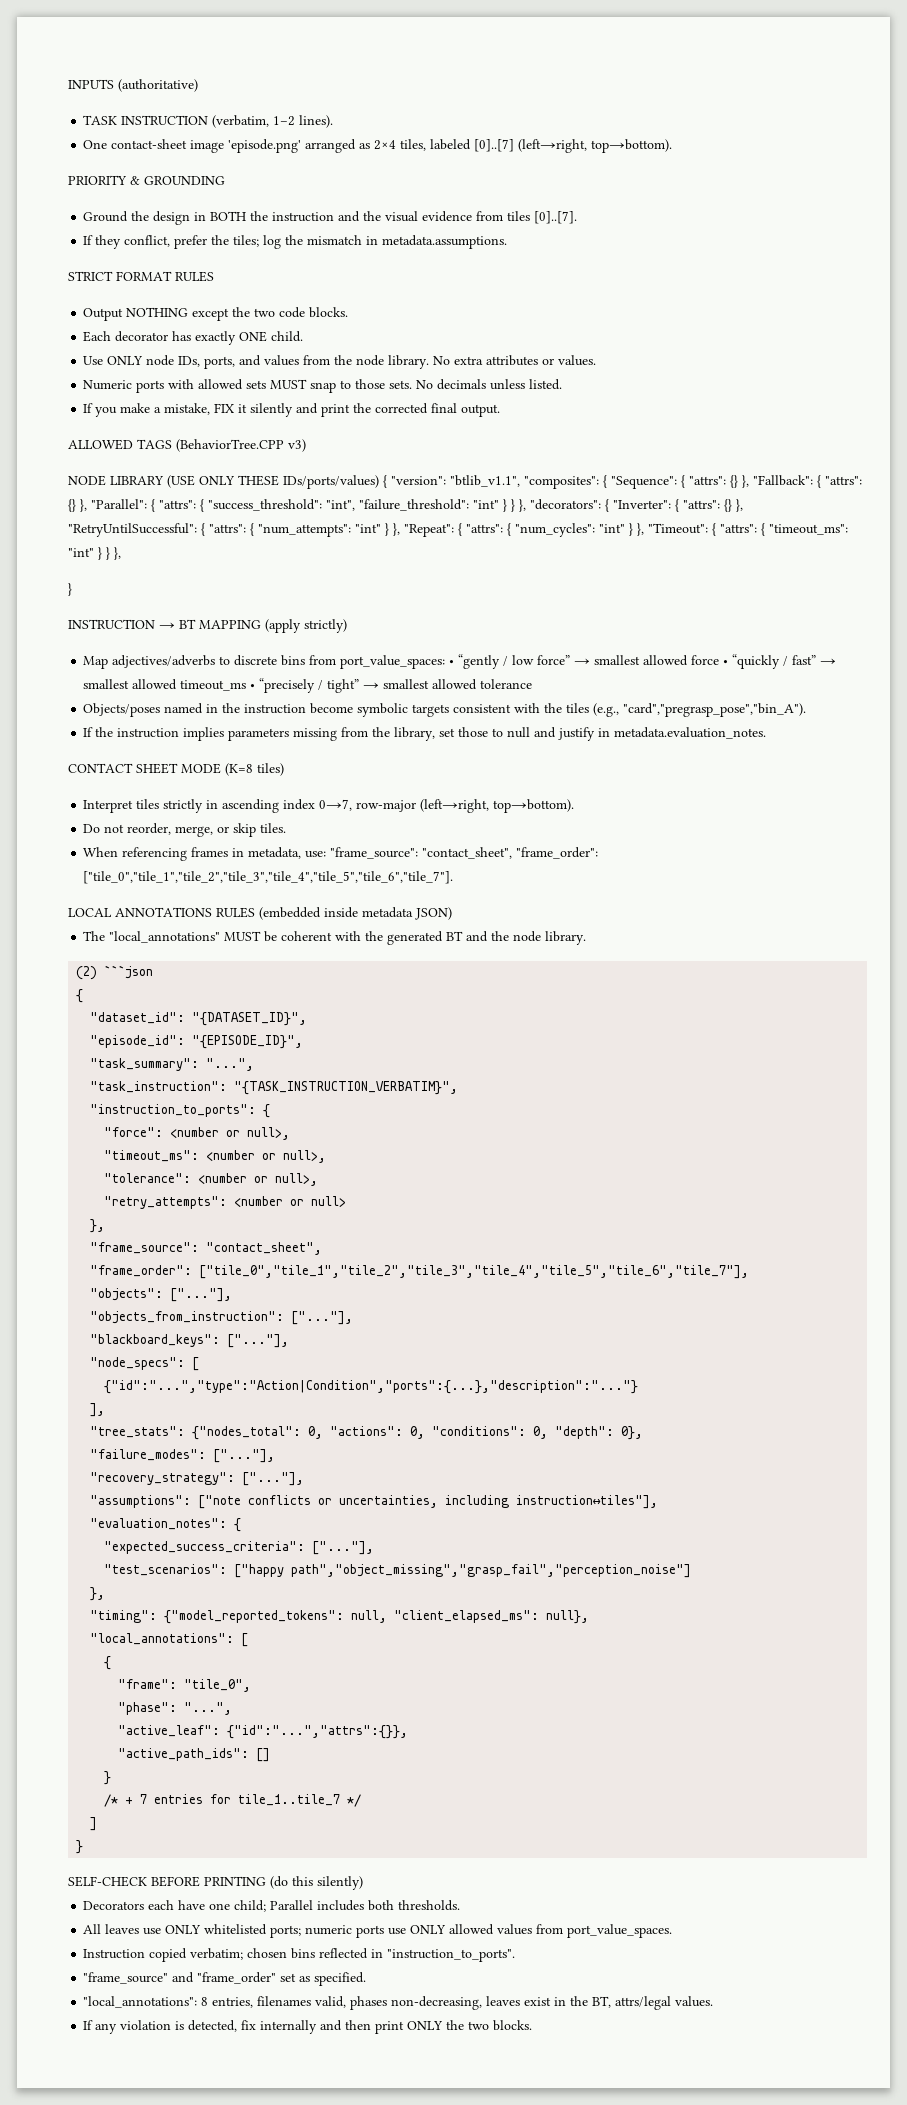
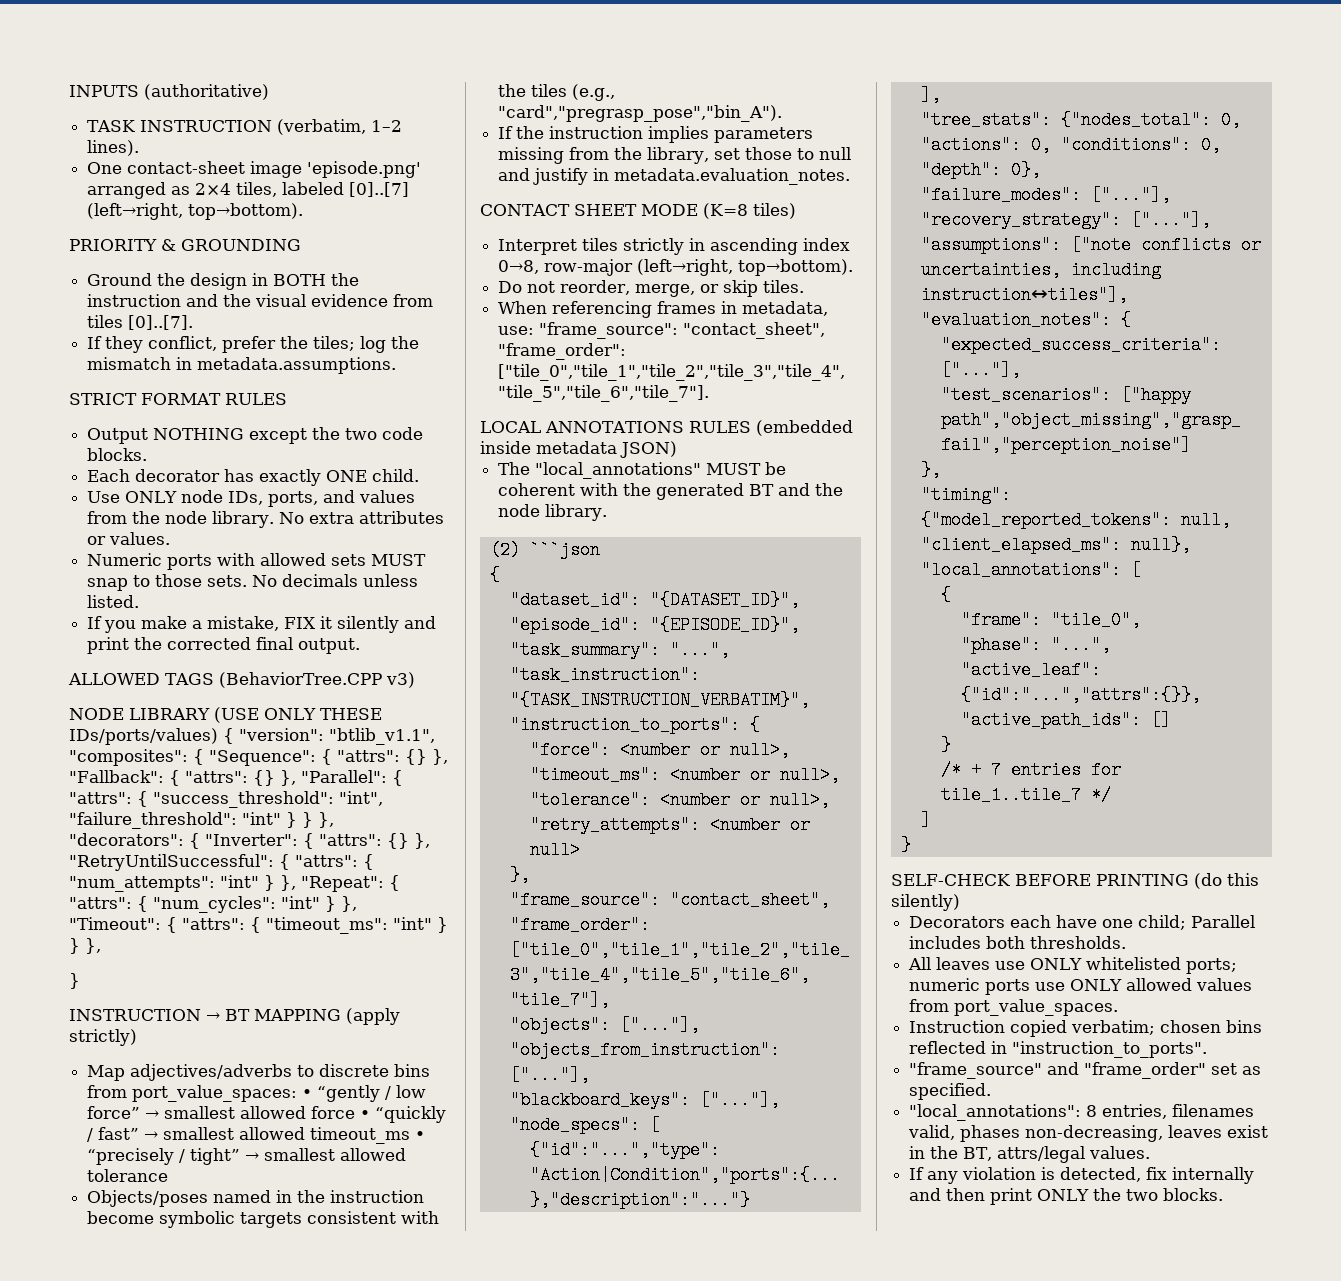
[319,799,353,811] 0→7, -> [498,260,540,274] 0→8,

